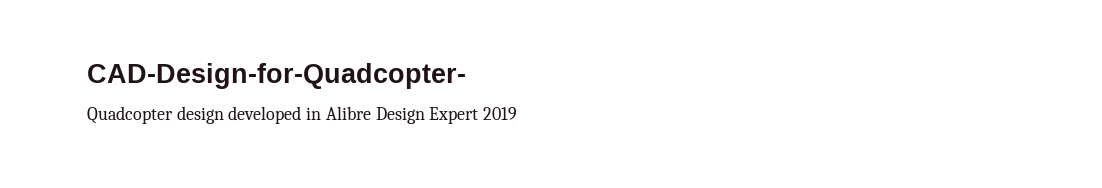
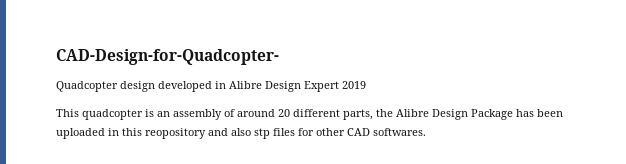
(518, 113) none -> [56,109,563,120] [56,128,426,139] // This quadcopter is an assembly of around 20 different parts, the Alibre Design Package has been uploaded in this reopository and also stp files for other CAD softwares.

